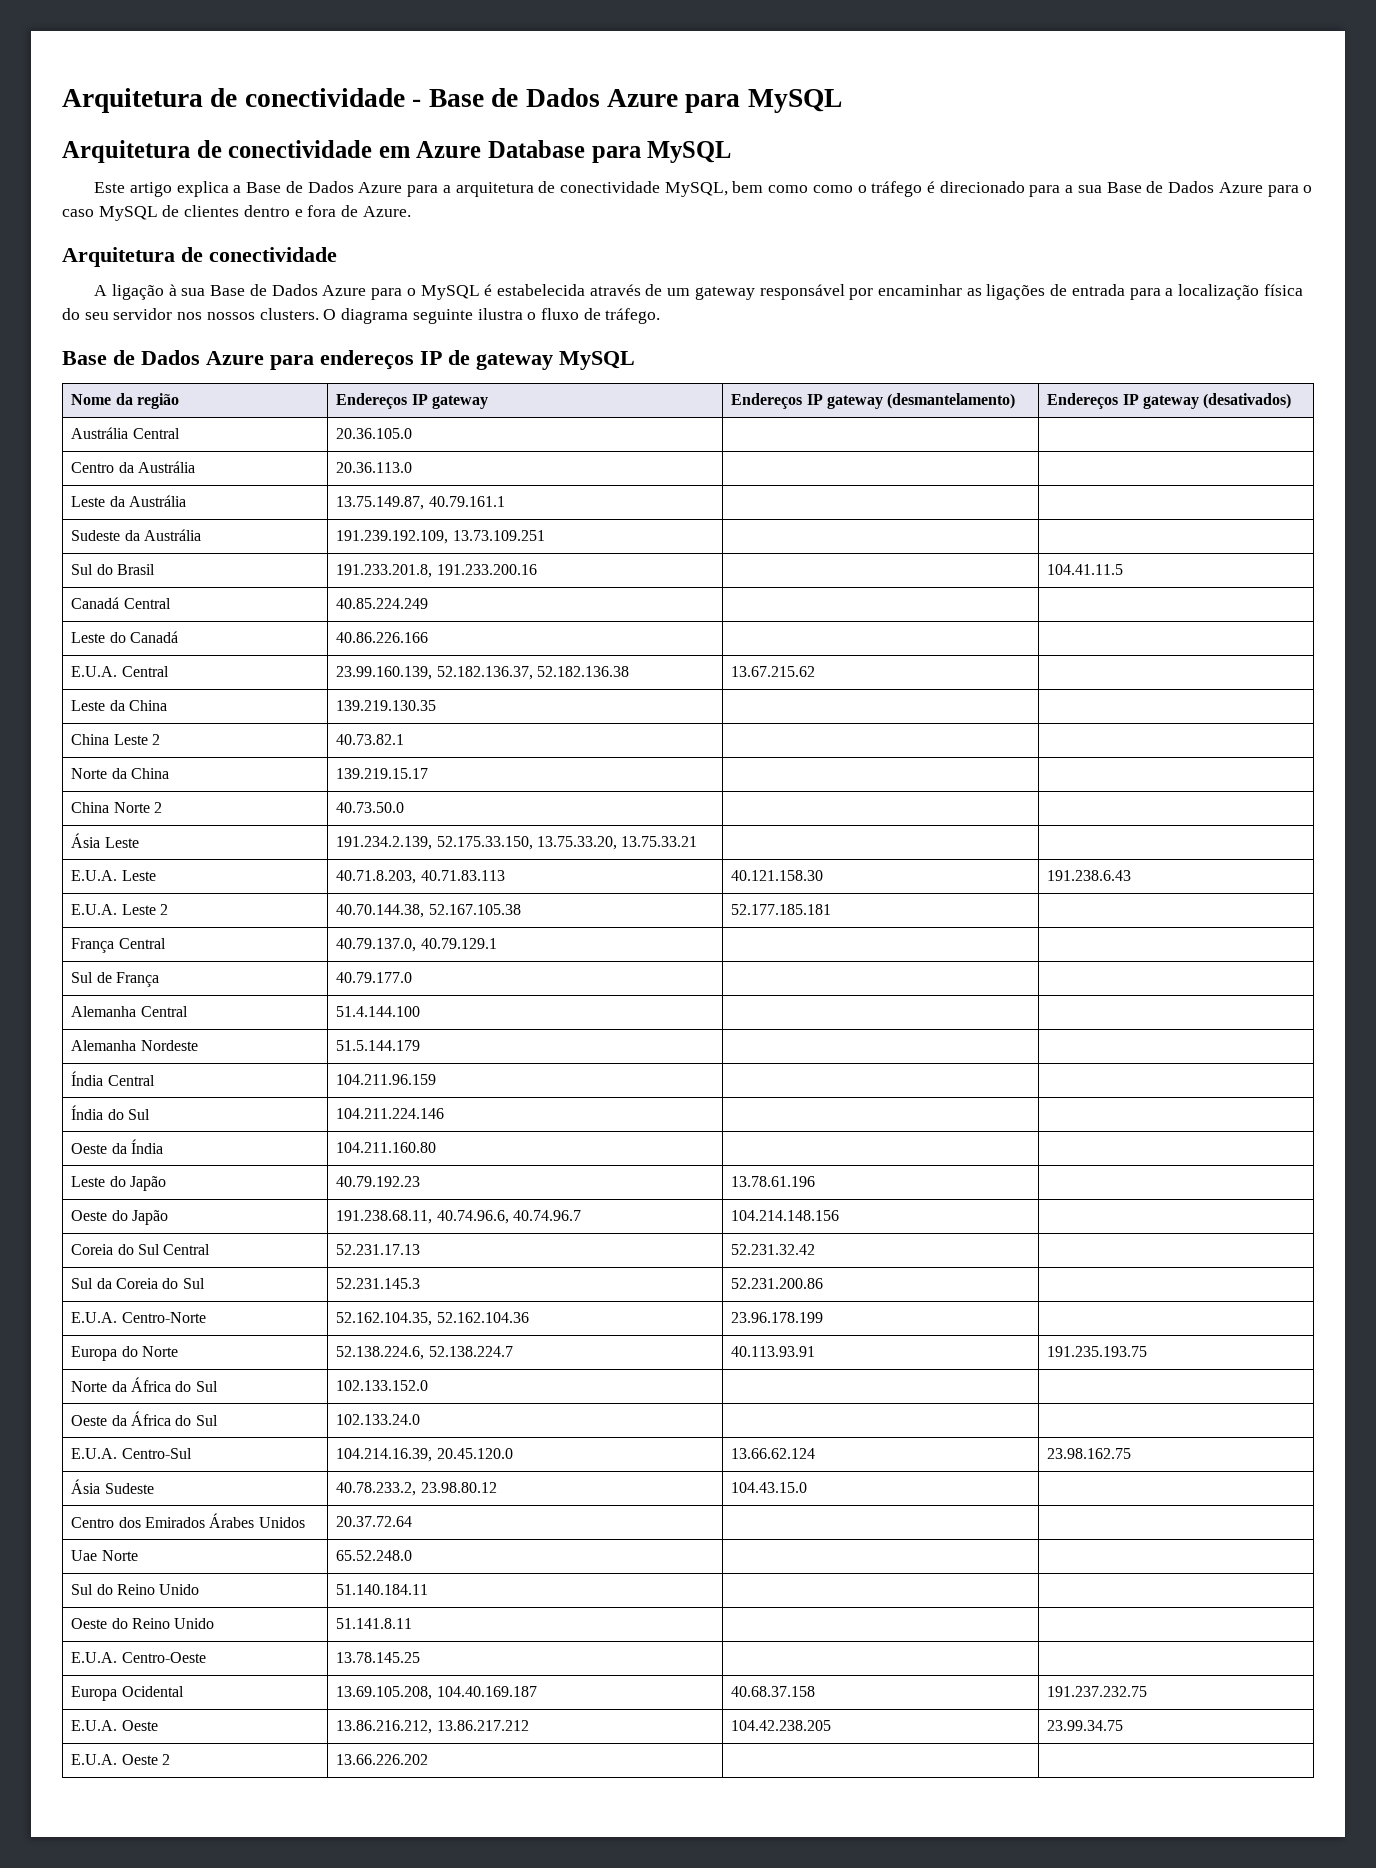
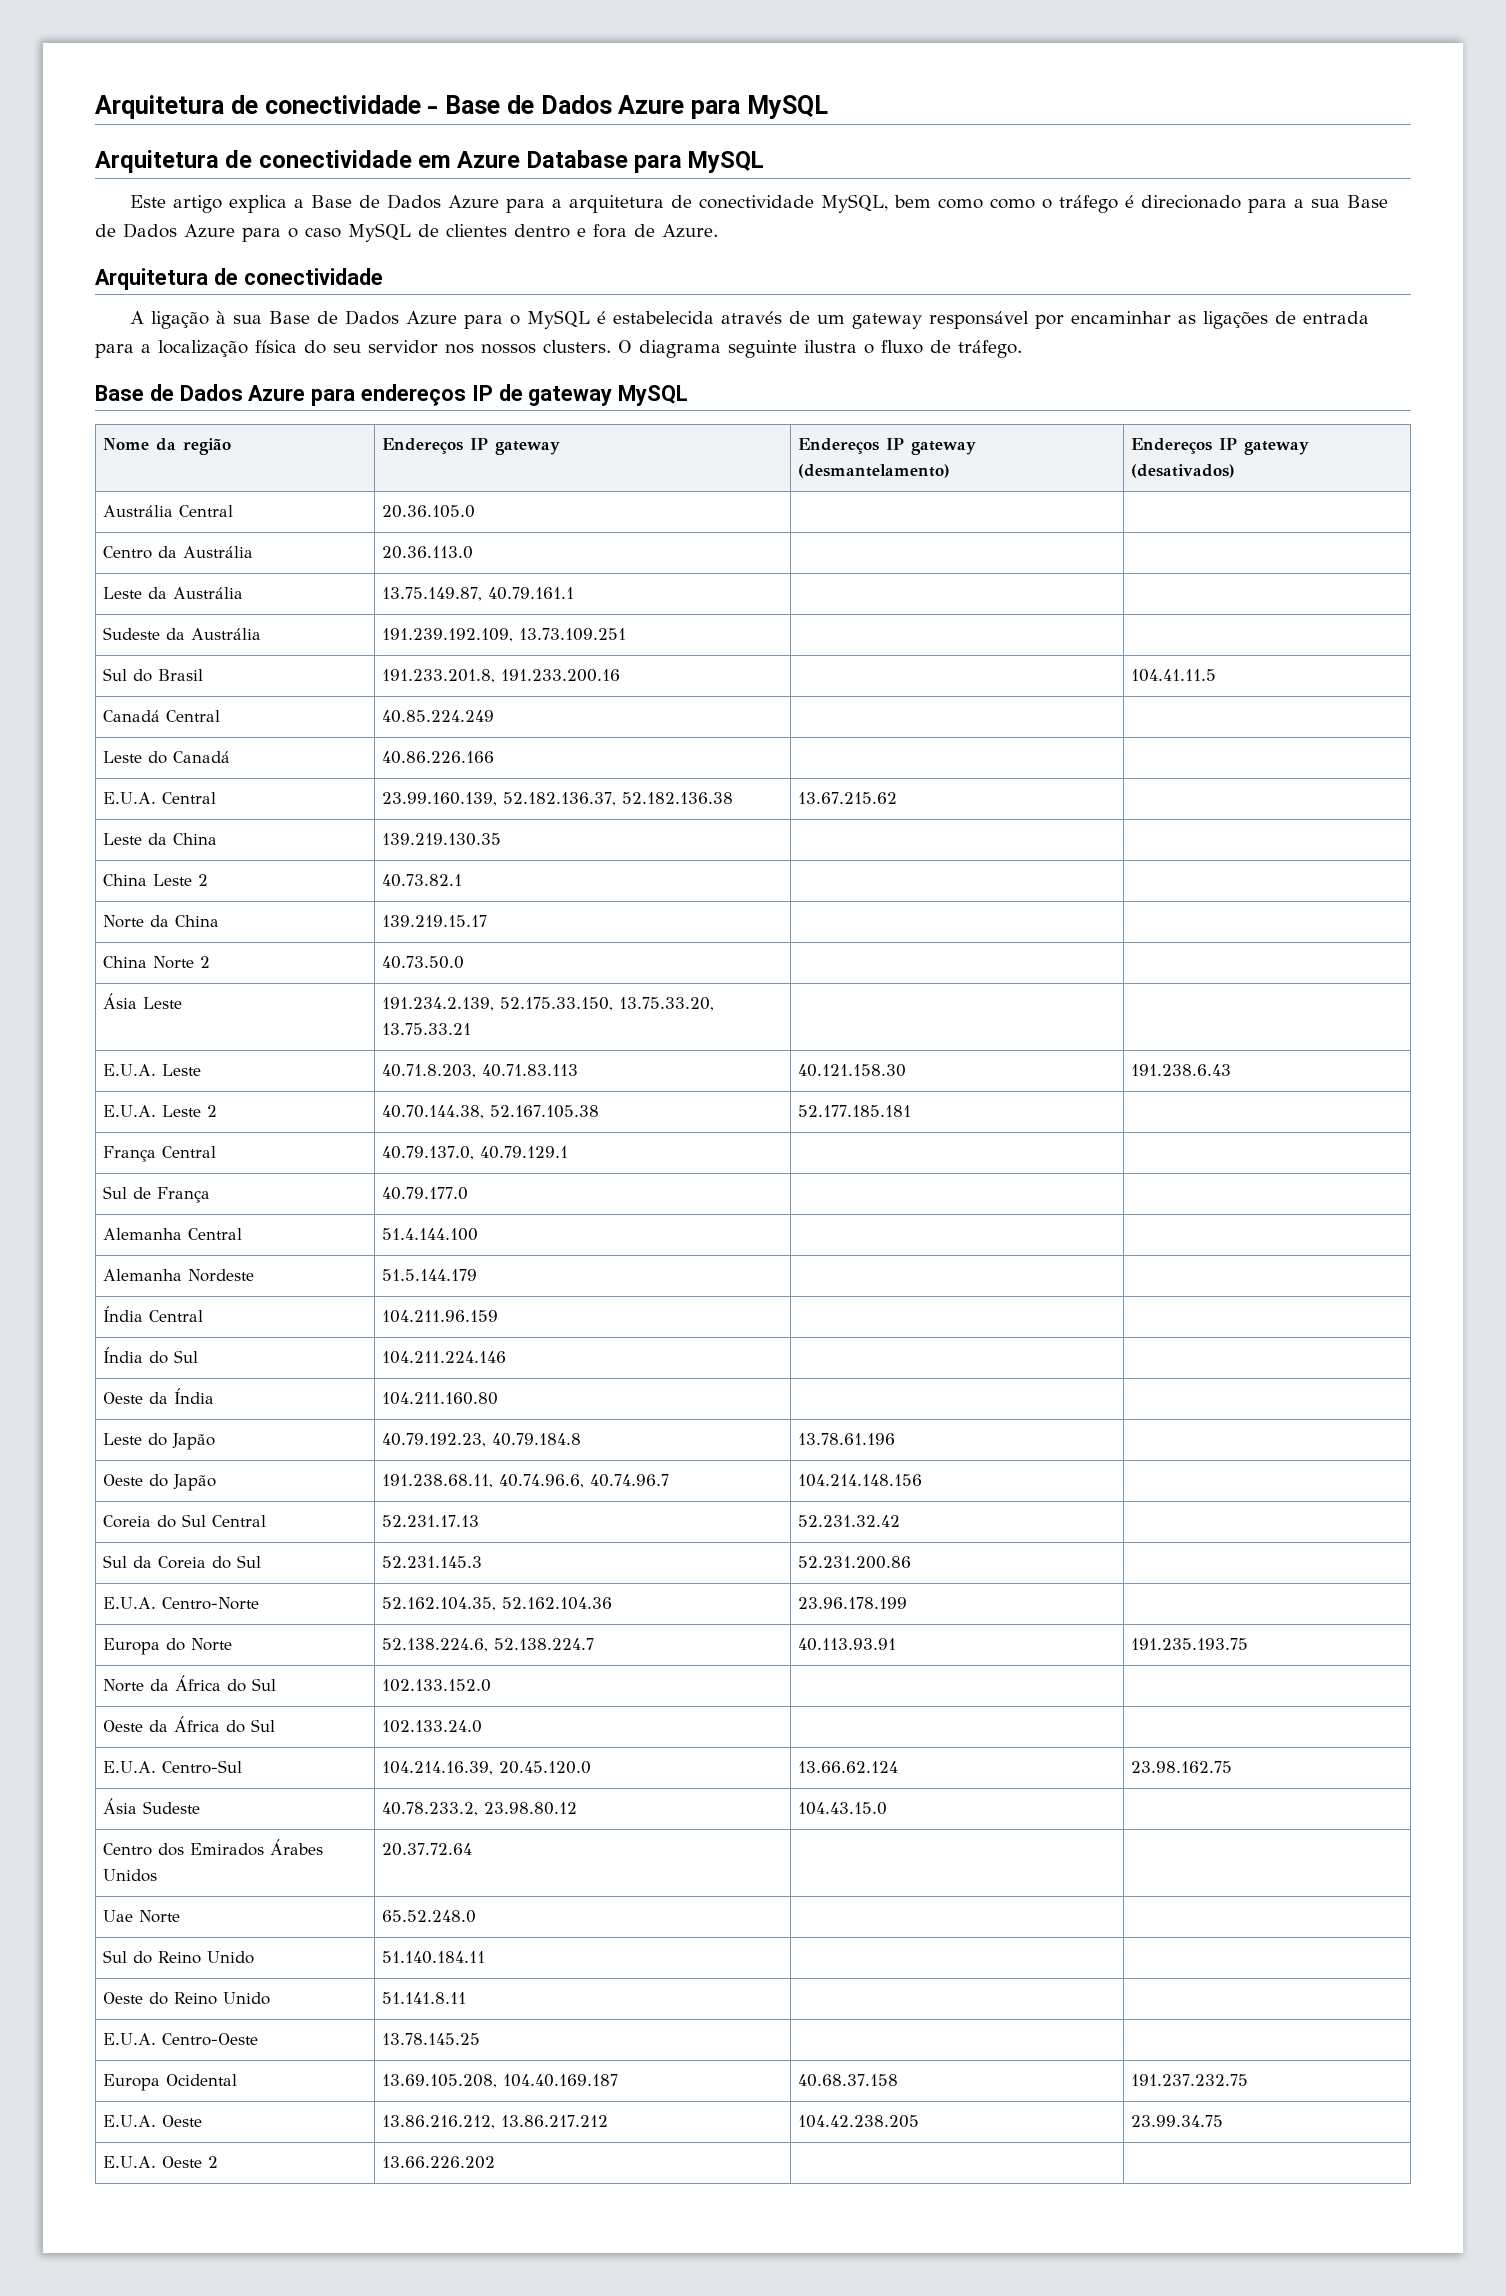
[336,1176,421,1187] 40.79.192.23 -> [381,1433,581,1447] 40.79.192.23, 40.79.184.8

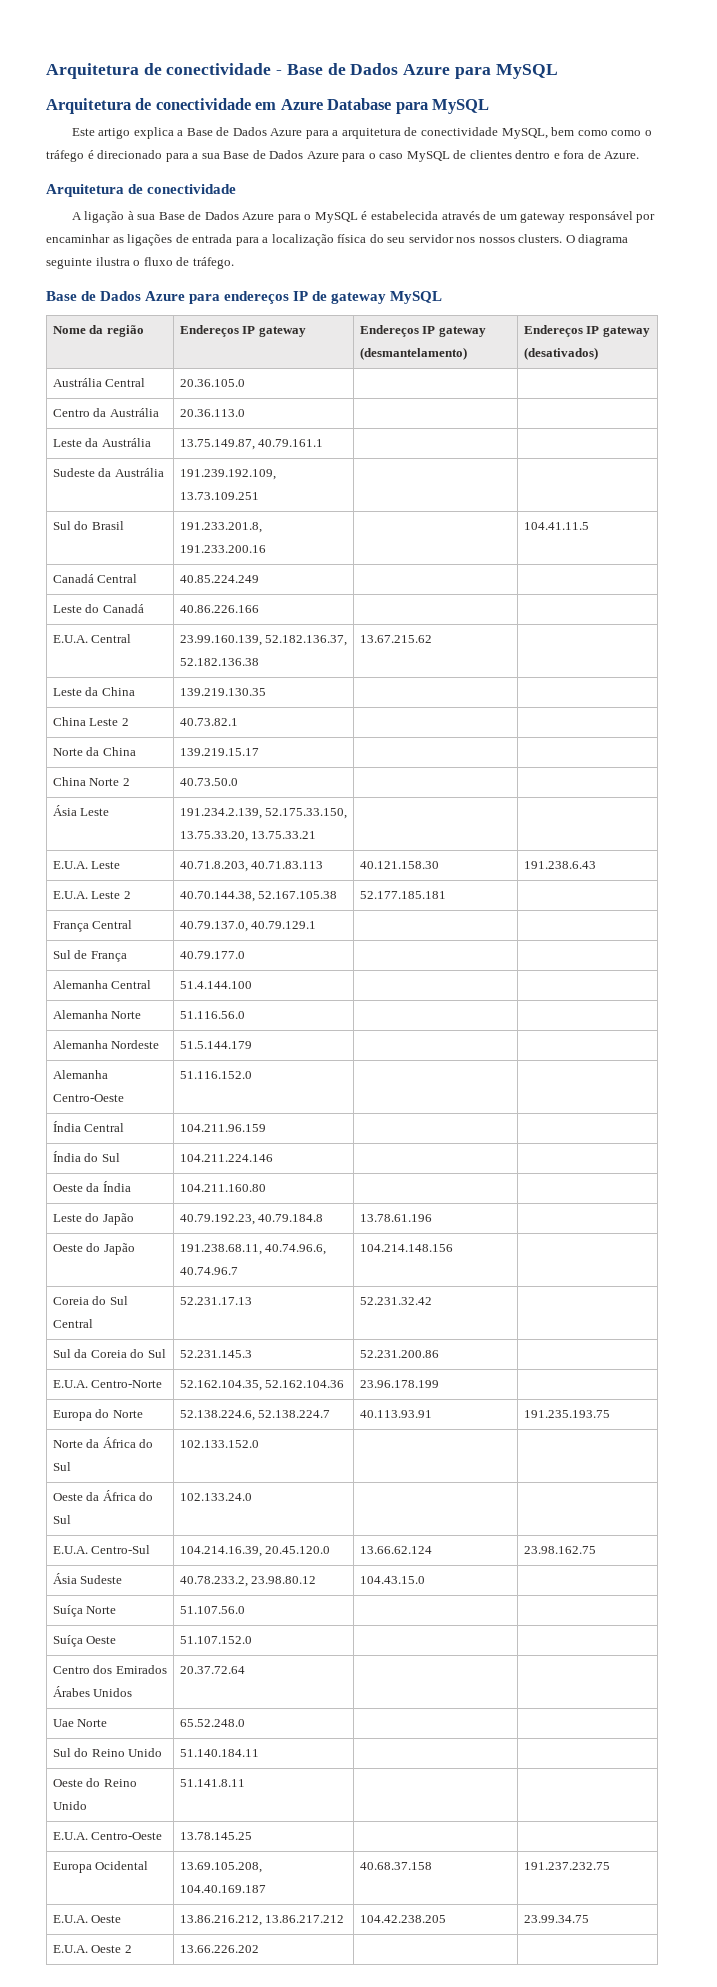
(478, 1234) none -> [52,1010,142,1019] [179,1011,245,1019] // Alemanha Norte | 51.116.56.0 | |
(477, 1275) none -> [52,1070,108,1079] [52,1094,124,1102] [179,1071,252,1079] // Alemanha Centro-Oeste | 51.116.152.0 | |
(887, 1808) none -> [52,1605,117,1617] [179,1606,245,1614] [52,1635,117,1647] [179,1636,252,1644] // Suíça Norte | 51.107.56.0 | | // Suíça Oeste | 51.107.152.0 | |

